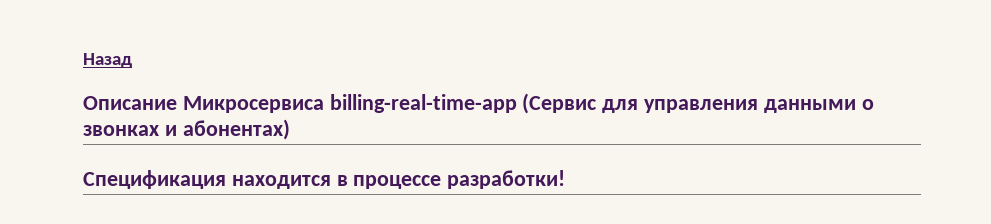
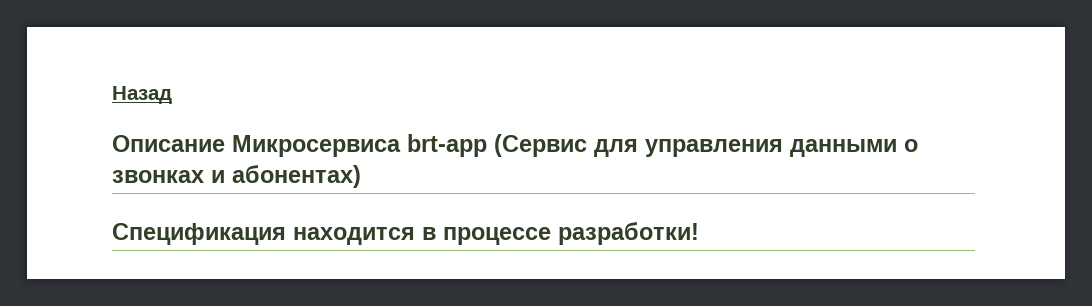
[329,94,517,113] billing-real-time-app -> [407,134,487,157] brt-app

